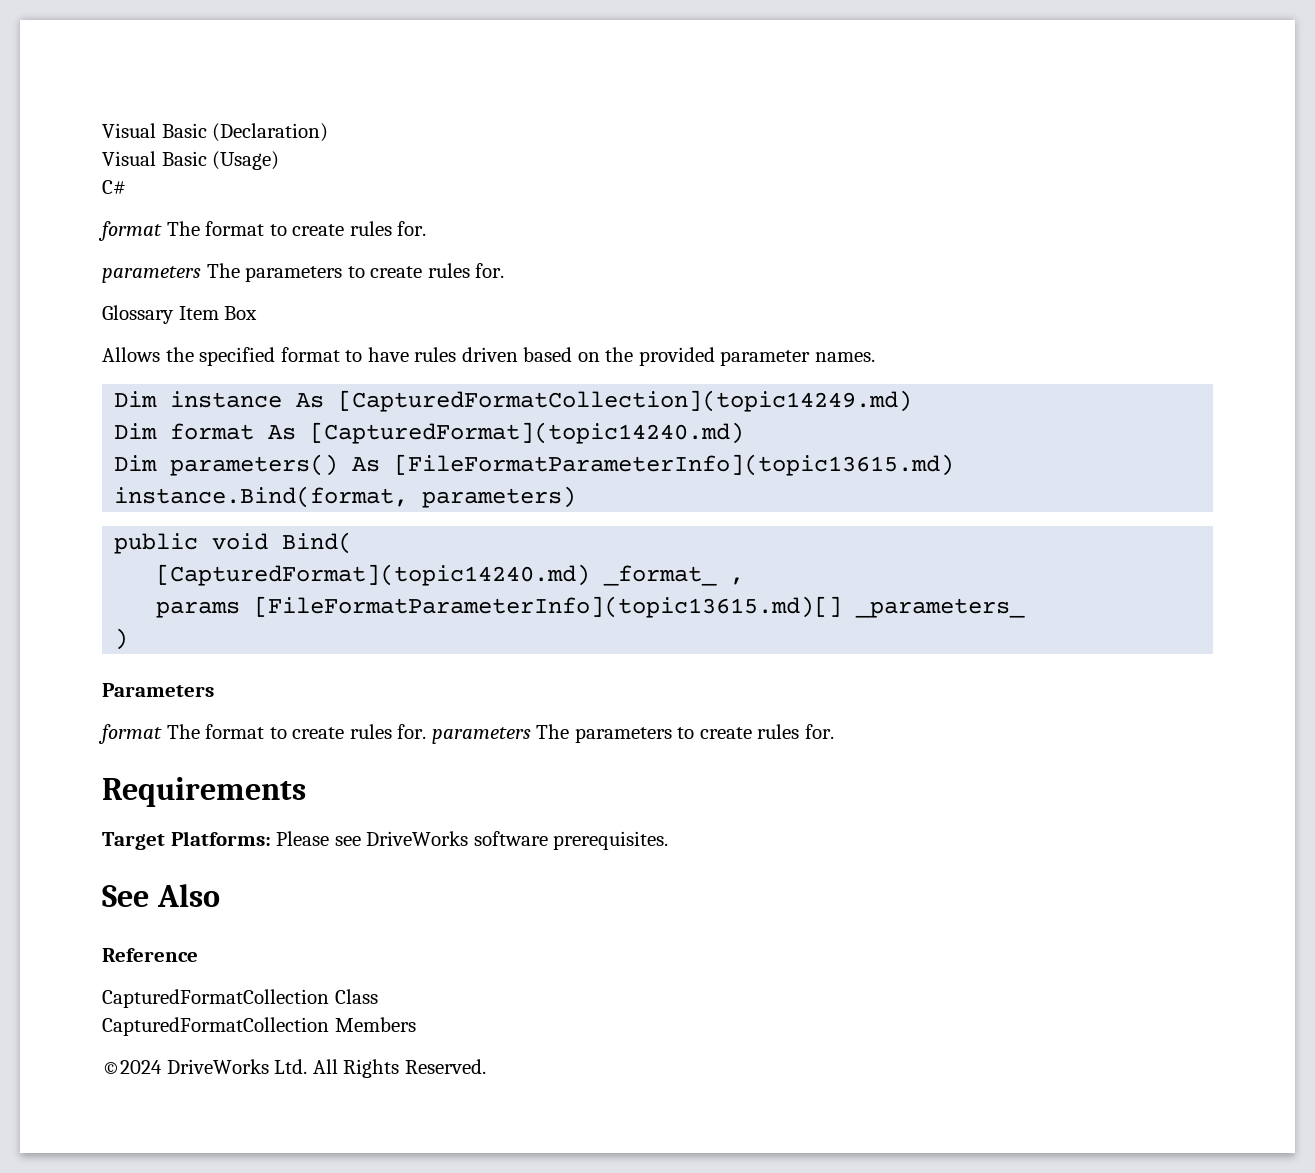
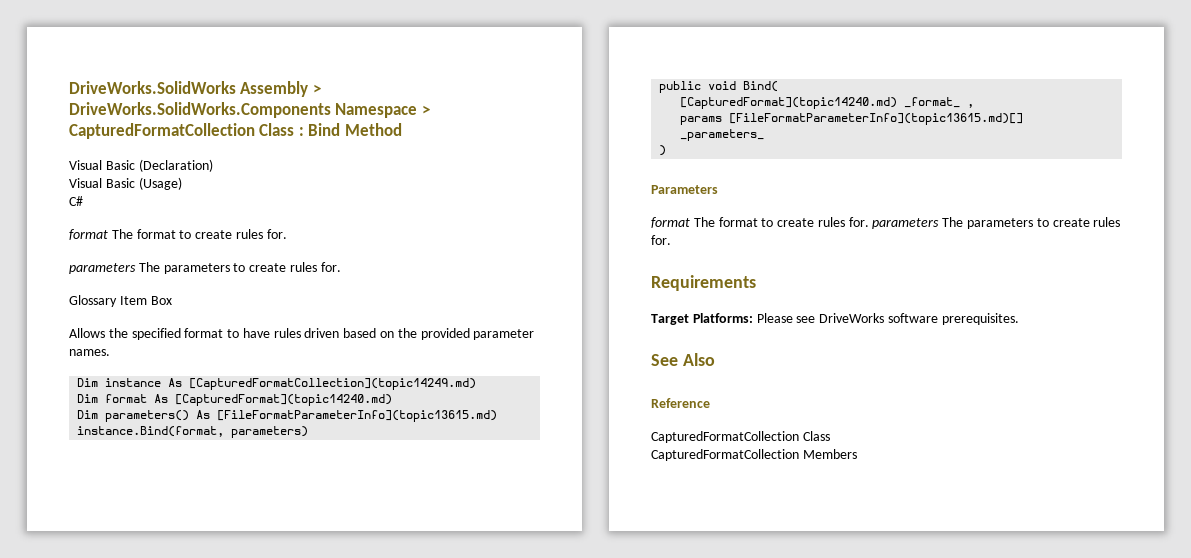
(102, 130) none -> [69,81,321,97] [69,102,430,118] [69,123,402,139] DriveWorks.SolidWorks Assembly > DriveWorks.SolidWorks.Components Namespace > CapturedFormatCollection Class : Bind Method //
[102,1059,486,1078] // ©2024 DriveWorks Ltd. All Rights Reserved. -> (857, 454) none

